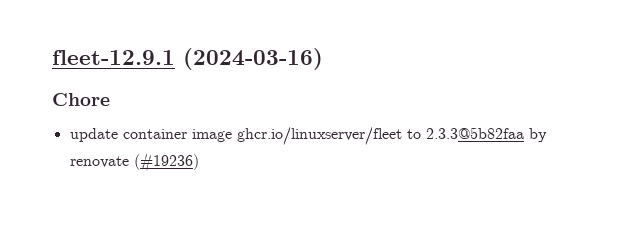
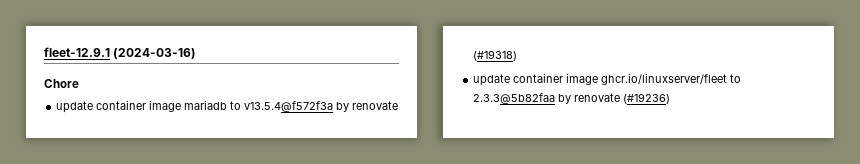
(110, 99) none -> [56,100,399,113] [473,50,518,61] // update container image mariadb to v13.5.4@f572f3a by renovate (#19318)

